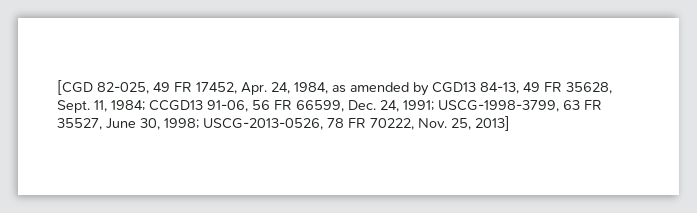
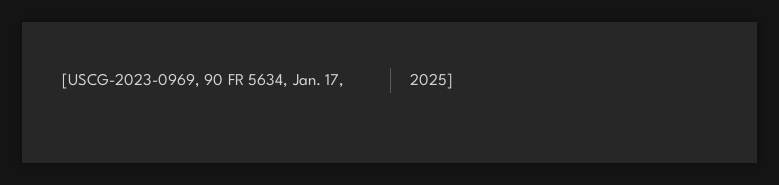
[57,80,612,96] [57,100,602,113] [57,116,510,131] [CGD 82-025, 49 FR 17452, Apr. 24, 1984, as amended by CGD13 84-13, 49 FR 35628, Sept. 11, 1984; CCGD13 91-06, 56 FR 66599, Dec. 24, 1991; USCG-1998-3799, 63 FR 35527, June 30, 1998; USCG-2013-0526, 78 FR 70222, Nov. 25, 2013] -> [62,73,453,89] [USCG-2023-0969, 90 FR 5634, Jan. 17, 2025]

